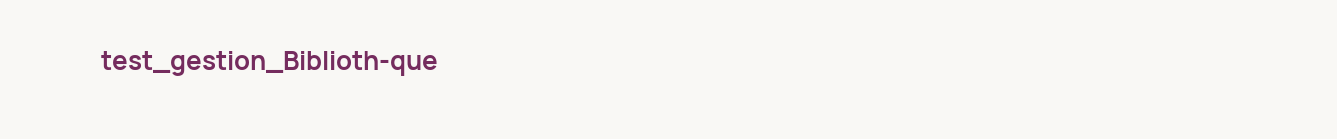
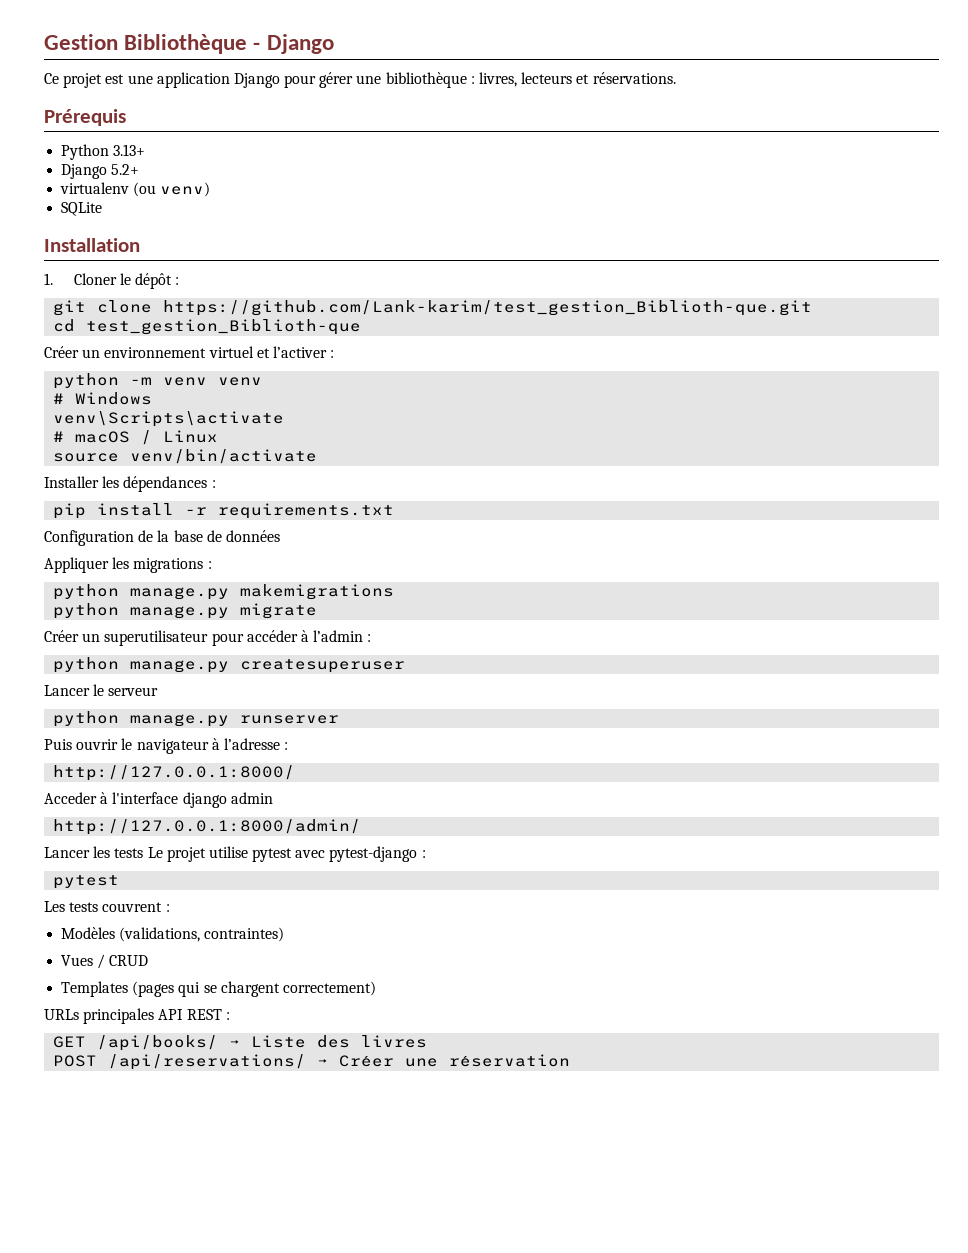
[101,51,438,76] test_gestion_Biblioth-que -> [44,34,334,54] [44,72,676,88] [44,109,126,126] [61,144,146,160] [61,164,140,179] [60,182,211,197] [61,202,103,216] [44,238,140,252] [44,273,180,289] [53,300,813,316] [53,319,362,335] [44,346,335,358] [53,373,263,389] [53,392,153,405] [53,411,285,427] [53,430,219,445] [53,449,318,464] [44,476,216,492] [53,503,395,519] [44,530,280,546] [44,557,212,573] [53,584,395,600] [53,603,318,619] [44,630,372,646] [53,657,406,673] [44,684,159,696] [53,711,340,727] [44,738,289,754] [53,765,296,781] [44,792,273,808] [53,819,362,835] [44,846,426,862] [53,875,120,889] [44,901,170,912] [61,927,285,942] [61,954,149,969] [61,981,376,997] [44,1008,230,1024] [53,1035,428,1051] [53,1054,571,1070] Gestion Bibliothèque - Django // Ce projet est une application Django pour gérer une bibliothèque : livres, lecteurs et réservations. // Prérequis // Python 3.13+ // Django 5.2+ // virtualenv (ou venv) // SQLite // Installation // 1. Cloner le dépôt : // git clone https://github.com/Lank-karim/test_gestion_Biblioth-que.git // cd test_gestion_Biblioth-que // Créer un environnement virtuel et l’activer : // python -m venv venv // # Windows // venv\Scripts\activate // # macOS / Linux // source venv/bin/activate // Installer les dépendances : // pip install -r requirements.txt // Configuration de la base de données // Appliquer les migrations : // python manage.py makemigrations // python manage.py migrate // Créer un superutilisateur pour accéder à l’admin : // python manage.py createsuperuser // Lancer le serveur // python manage.py runserver // Puis ouvrir le navigateur à l’adresse : // http://127.0.0.1:8000/ // Acceder à l'interface django admin // http://127.0.0.1:8000/admin/ // Lancer les tests Le projet utilise pytest avec pytest-django : // pytest // Les tests couvrent : // Modèles (validations, contraintes) // Vues / CRUD // Templates (pages qui se chargent correctement) // URLs principales API REST : // GET /api/books/ → Liste des livres // POST /api/reservations/ → Créer une réservation

